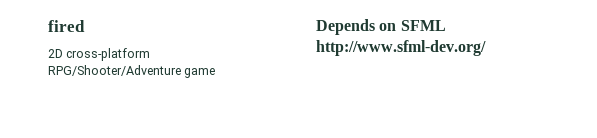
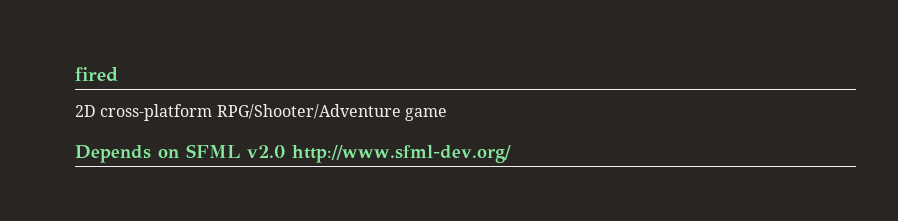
(446, 25) none -> [247,145,285,158] v2.0

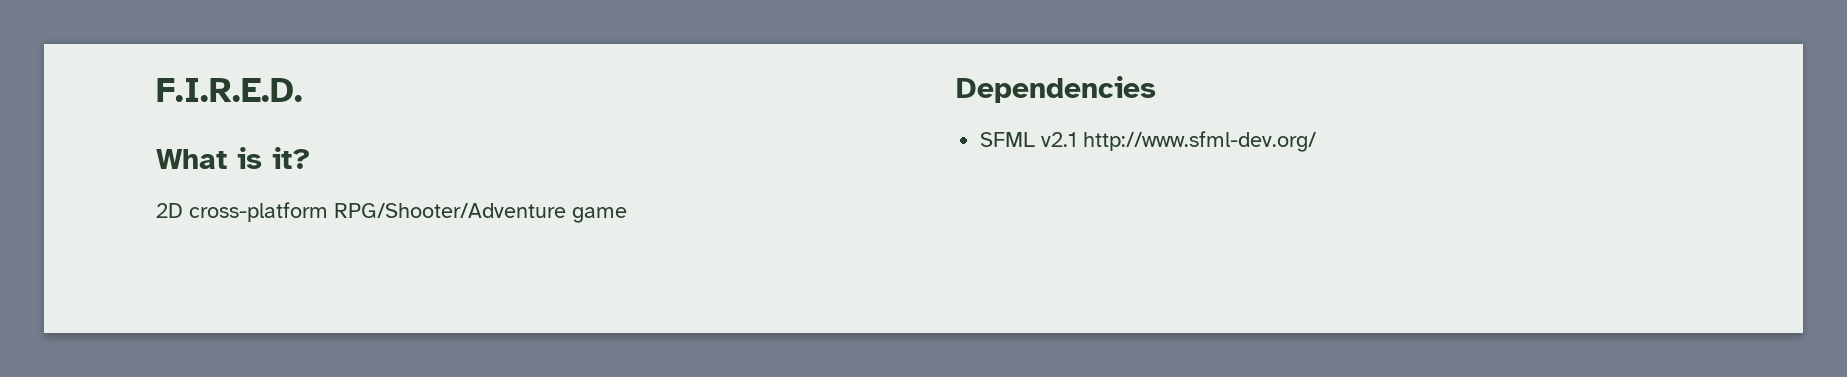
[75,67,118,82] fired -> [156,78,303,102] [156,147,310,169] F.I.R.E.D. // What is it?
[75,144,285,163] Depends on SFML v2.0 -> [956,76,1156,103] [980,132,1078,147] Dependencies // SFML v2.1

